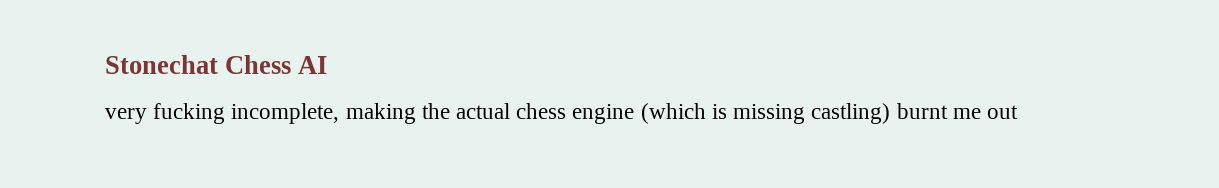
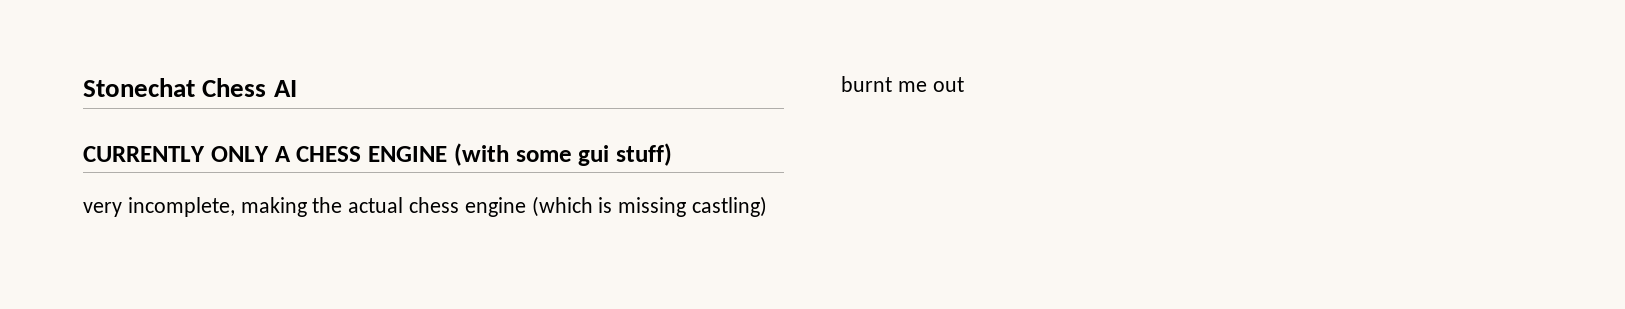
(328, 65) none -> [83,143,672,166] // CURRENTLY ONLY A CHESS ENGINE (with some gui stuff)
[153,103,226,124] fucking -> (122, 209) none

